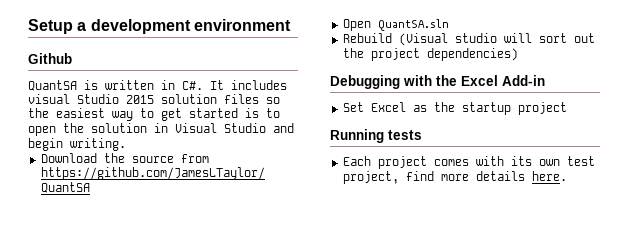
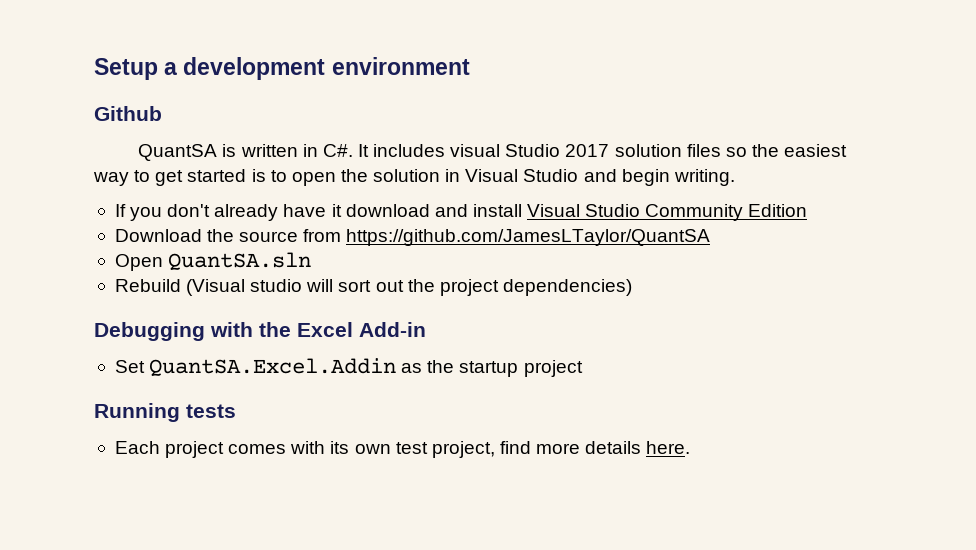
[126,95,154,104] 2015 -> [565,144,610,157] 2017
(126, 144) none -> [114,204,808,221] // If you don't already have it download and install Visual Studio Community Edition
[370,102,406,112] Excel -> [149,358,397,377] QuantSA.Excel.Addin

